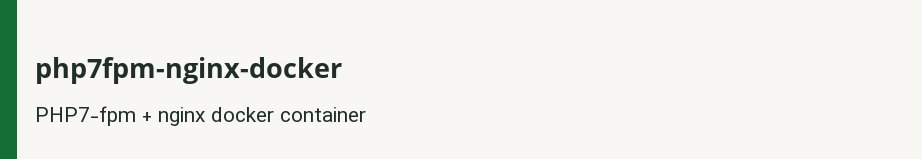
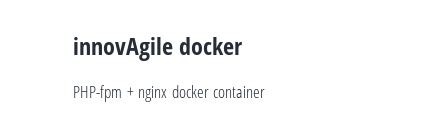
[35,57,342,84] [35,106,136,126] php7fpm-nginx-docker // PHP7-fpm -> [73,37,244,61] [73,85,122,102] innovAgile docker // PHP-fpm

